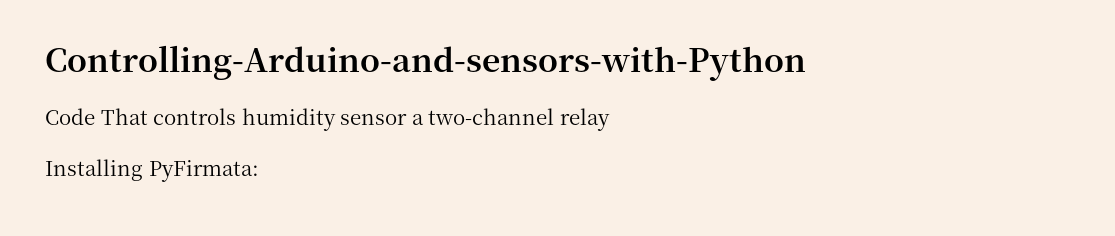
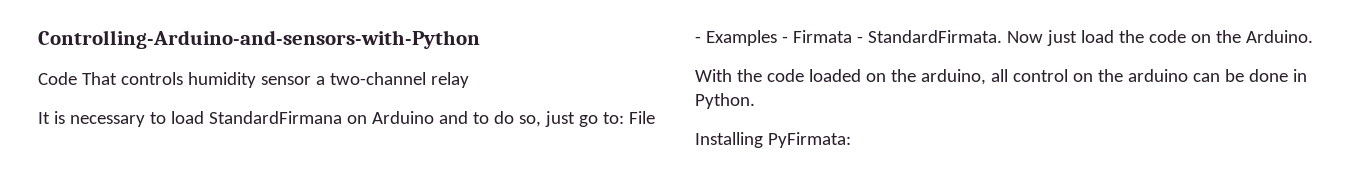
(610, 119) none -> [38,111,655,127] [695,30,1313,46] [695,69,1307,85] [695,93,755,109] // It is necessary to load StandardFirmana on Arduino and to do so, just go to: File - Examples - Firmata - StandardFirmata. Now just load the code on the Arduino. // With the code loaded on the arduino, all control on the arduino can be done in Python.

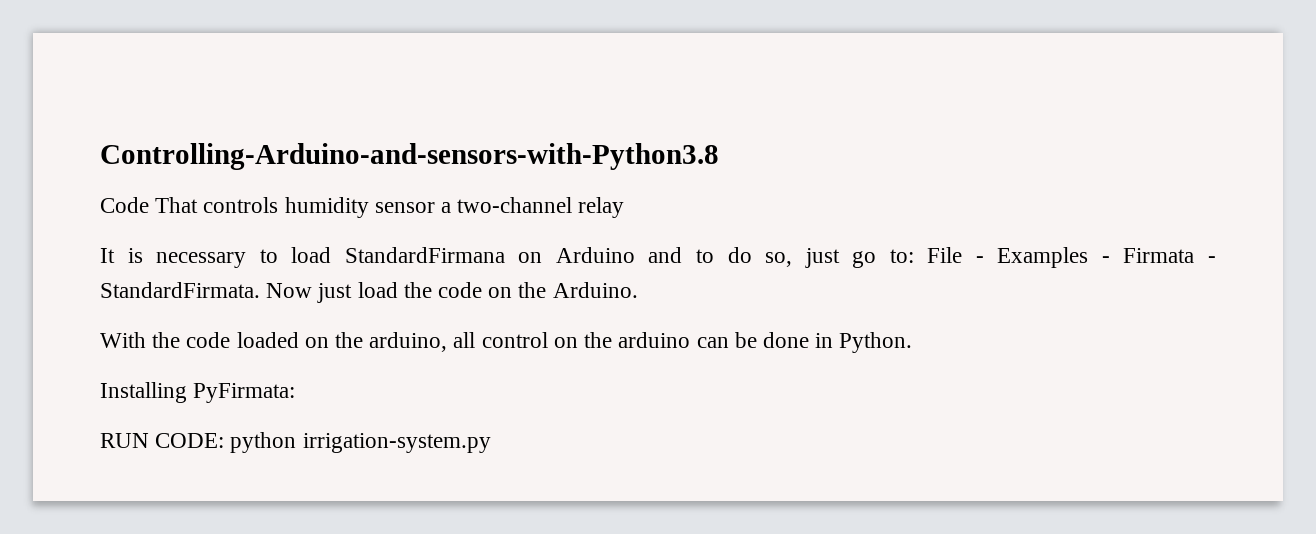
[38,30,480,49] Controlling-Arduino-and-sensors-with-Python -> [100,143,719,170] Controlling-Arduino-and-sensors-with-Python3.8
(851, 140) none -> [100,432,491,453] // RUN CODE: python irrigation-system.py

